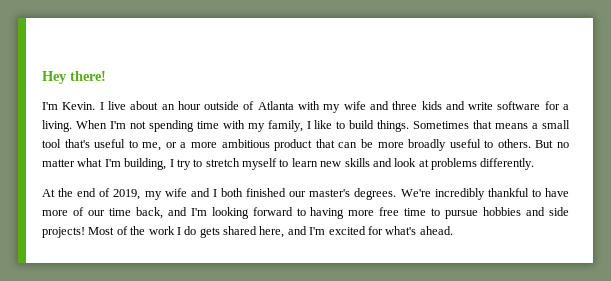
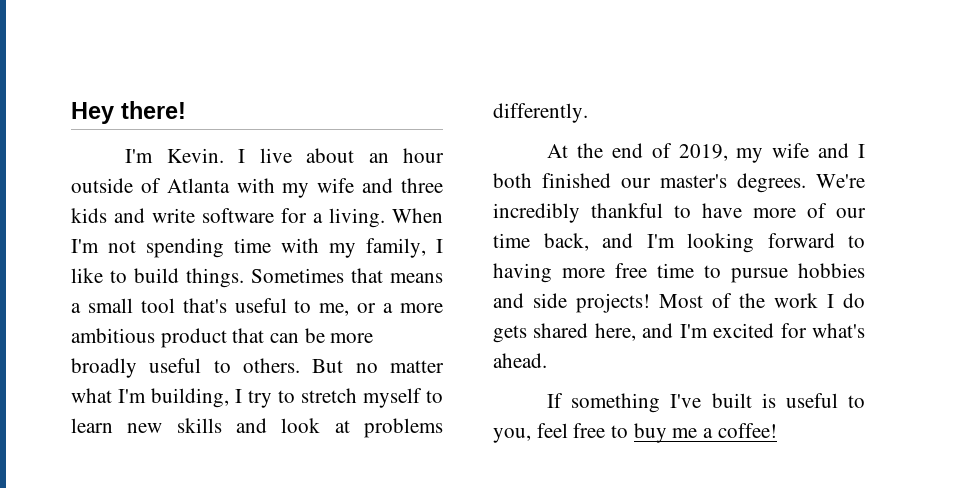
(453, 230) none -> [547,393,865,413] [493,423,777,443] // If something I've built is useful to you, feel free to buy me a coffee!

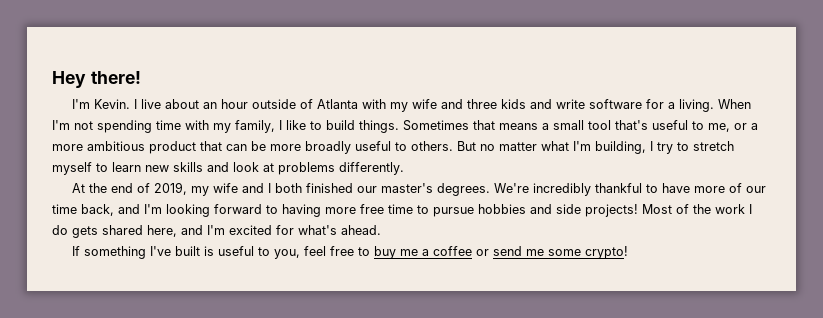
[717,423,777,438] coffee! -> [433,246,629,259] coffee or send me some crypto!

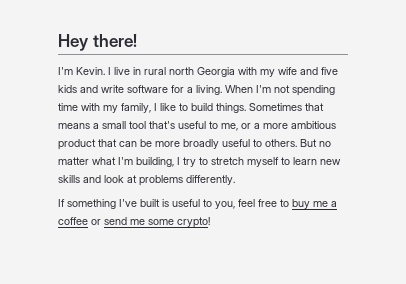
[165,99,359,109] about an hour outside of Atlanta -> [133,67,235,77] in rural north Georgia
[467,99,498,109] three -> [321,67,338,75] five
[72,182,767,196] [52,204,752,217] [52,225,381,238] // At the end of 2019, my wife and I both finished our master's degrees. We're incredibly thankful to have more of our time back, and I'm looking forward to having more free time to pursue hobbies and side projects! Most of the work I do gets shared here, and I'm excited for what's ahead. -> (235, 180) none

